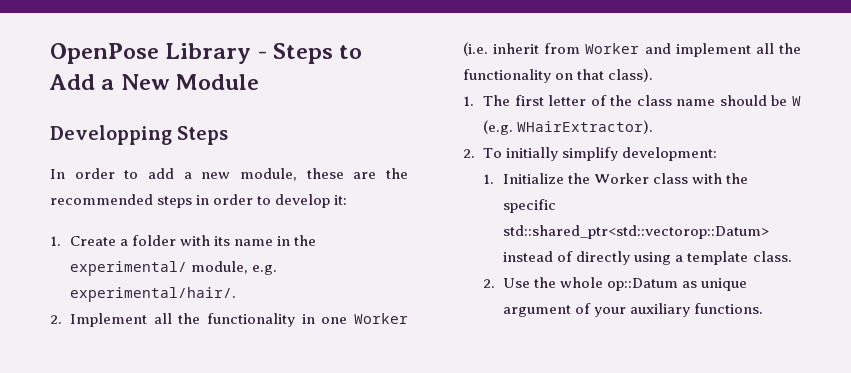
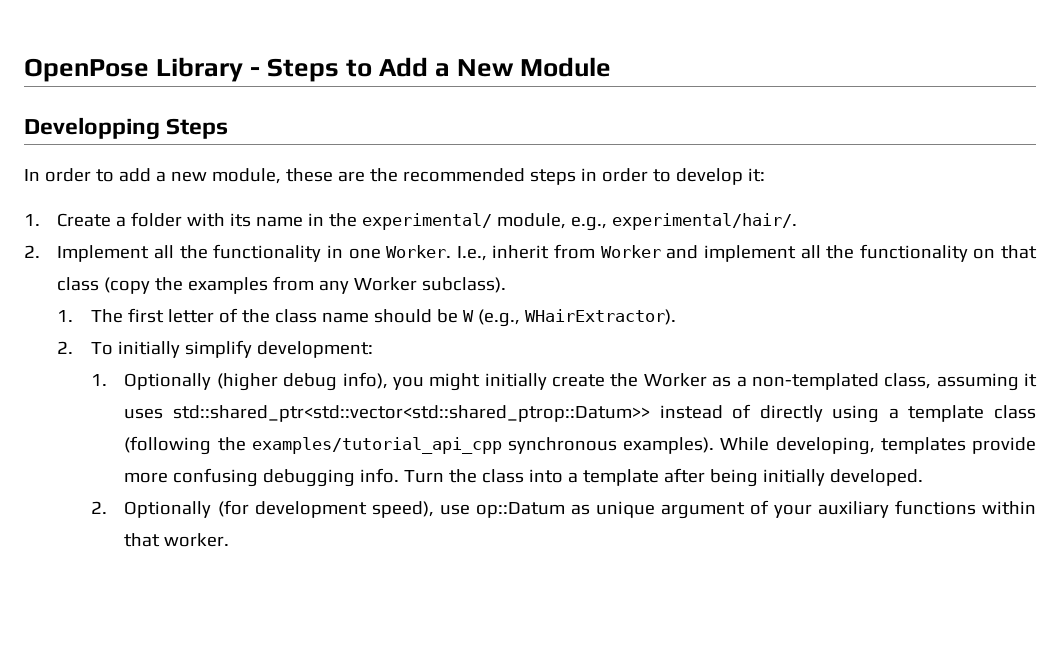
[252,265,278,275] e.g. -> [571,216,608,231] e.g.,
[354,313,408,324] [463,42,489,56] Worker (i.e. -> [386,245,487,261] Worker. I.e.,
[608,68,654,82] class). -> [57,276,507,294] class (copy the examples from any Worker subclass).
[483,120,514,135] (e.g. -> [477,309,520,327] (e.g.,
[503,173,749,184] [503,199,557,213] [503,225,770,239] Initialize the Worker class with the specific std::shared_ptr<std::vectorop::Datum> -> [124,372,1038,391] [124,405,651,422] Optionally (higher debug info), you might initially create the Worker as a non-templated class, assuming it uses std::shared_ptr<std::vector<std::shared_ptrop::Datum>>
[752,251,792,262] [483,277,604,288] class. // 2. Use the whole -> [993,405,1036,419] [124,436,1036,455] [124,468,924,487] [90,500,470,518] class (following the examples/tutorial_api_cpp synchronous examples). While developing, templates provide more confusing debugging info. Turn the class into a template after being initially developed. // 2. Optionally (for development speed), use
[694,303,764,314] functions. -> [894,500,1036,515] [124,533,230,547] functions within that worker.

